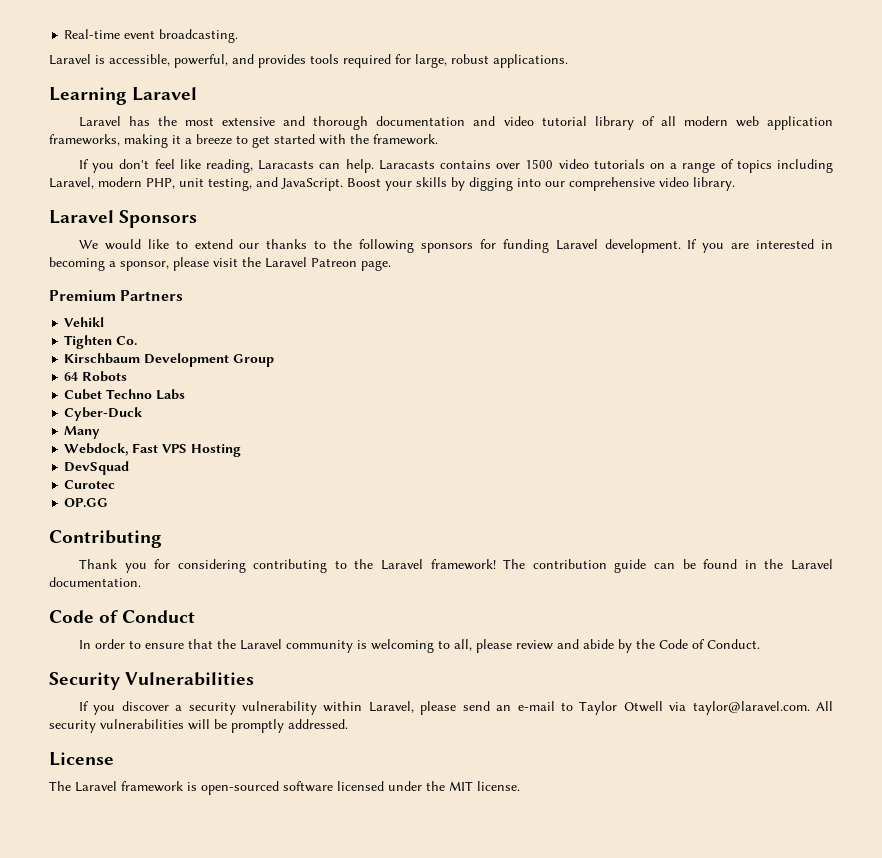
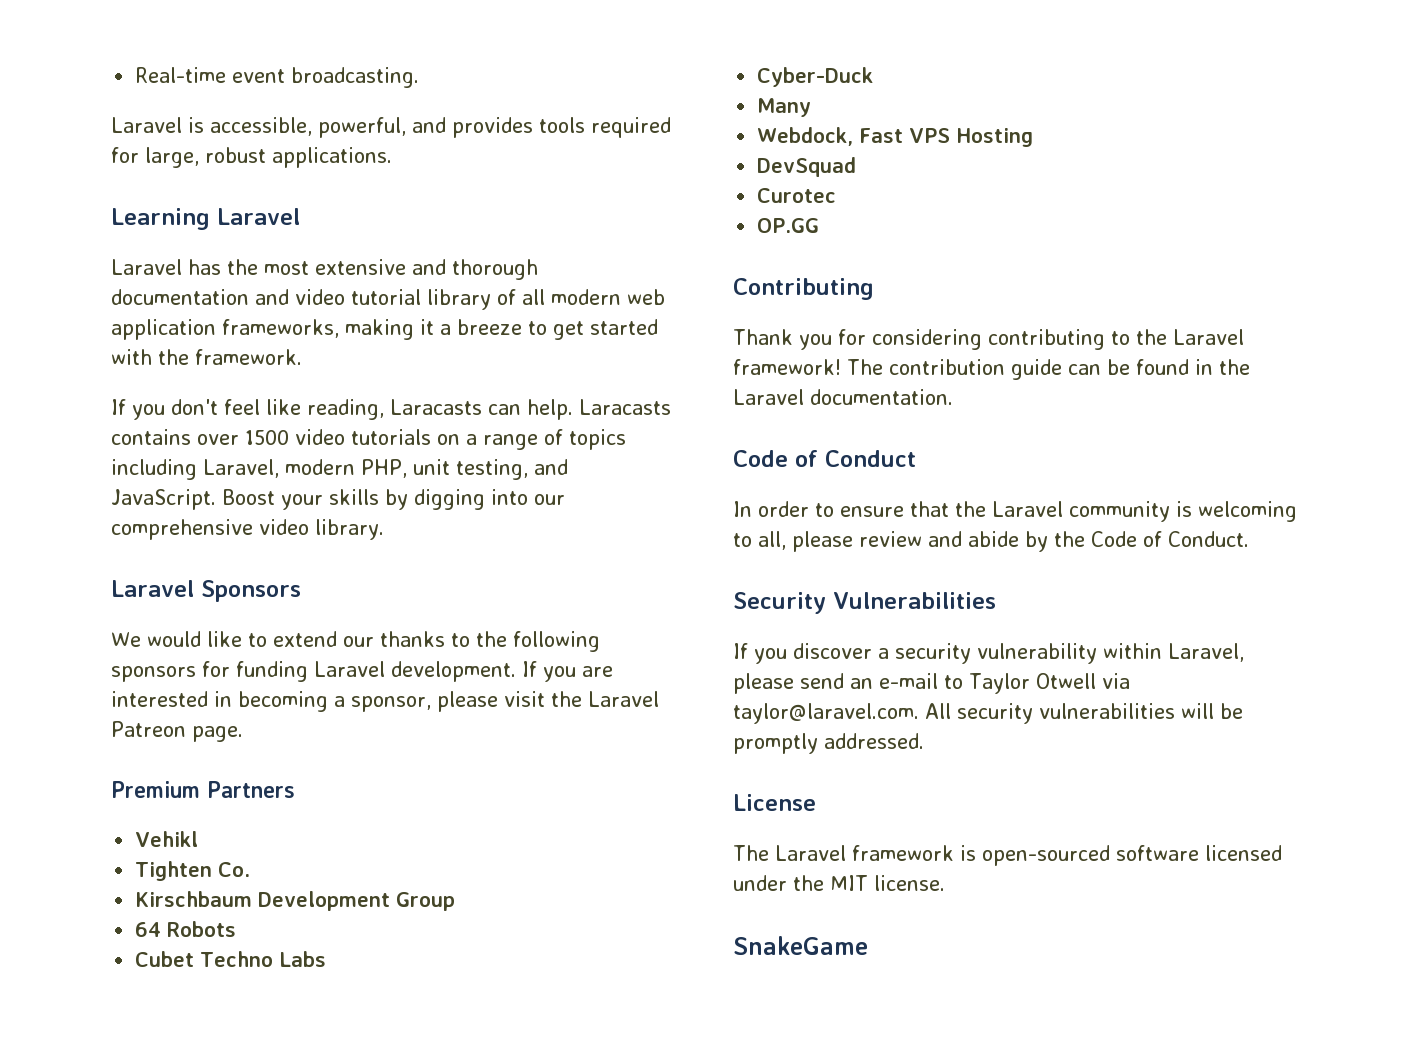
(520, 786) none -> [733,936,868,955] // SnakeGame

